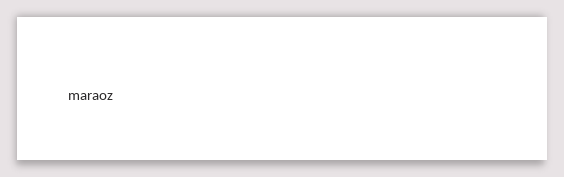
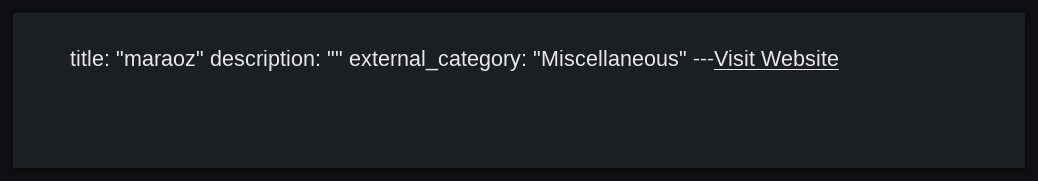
[68,93,113,100] maraoz -> [70,50,839,71] title: "maraoz" description: "" external_category: "Miscellaneous" ---Visit Website

